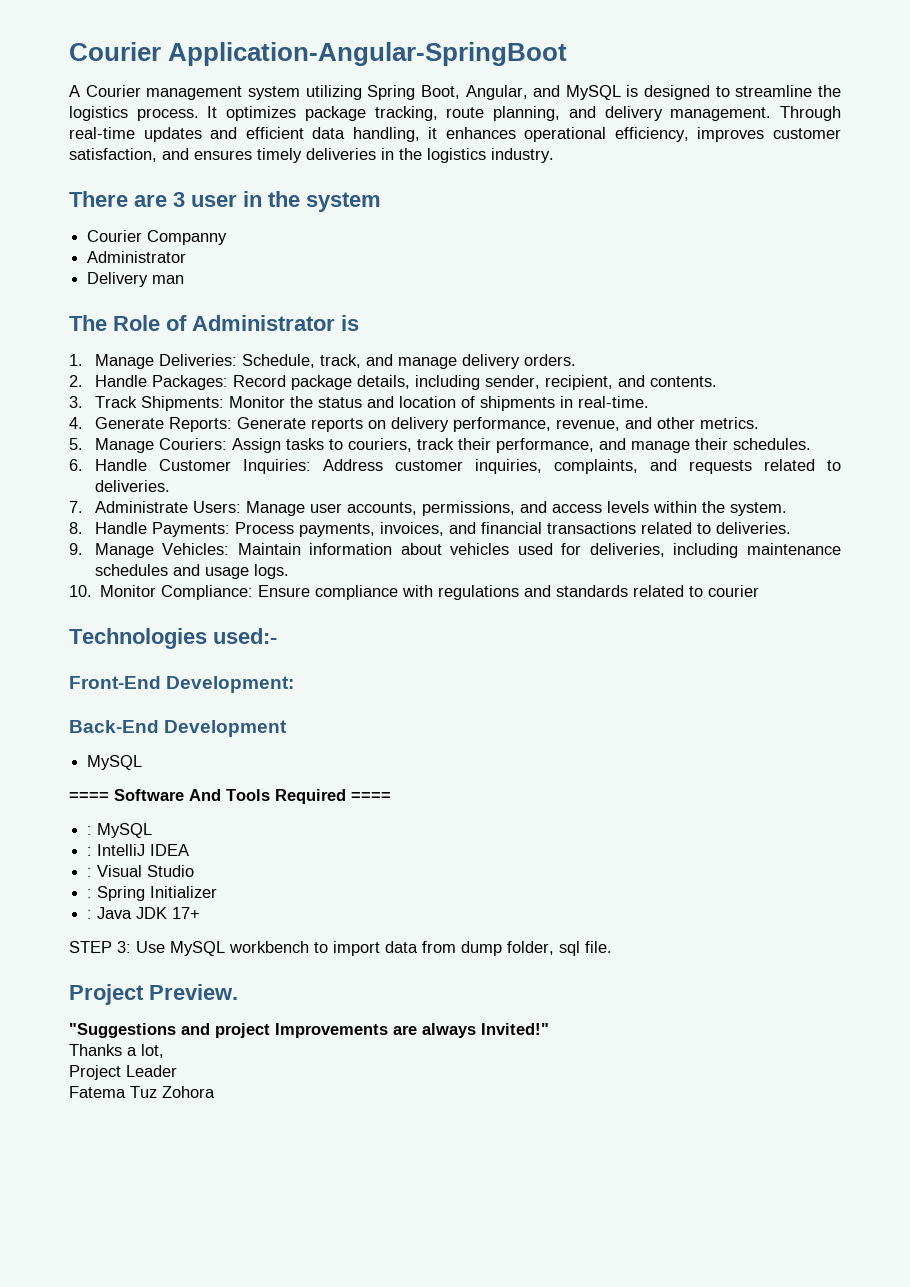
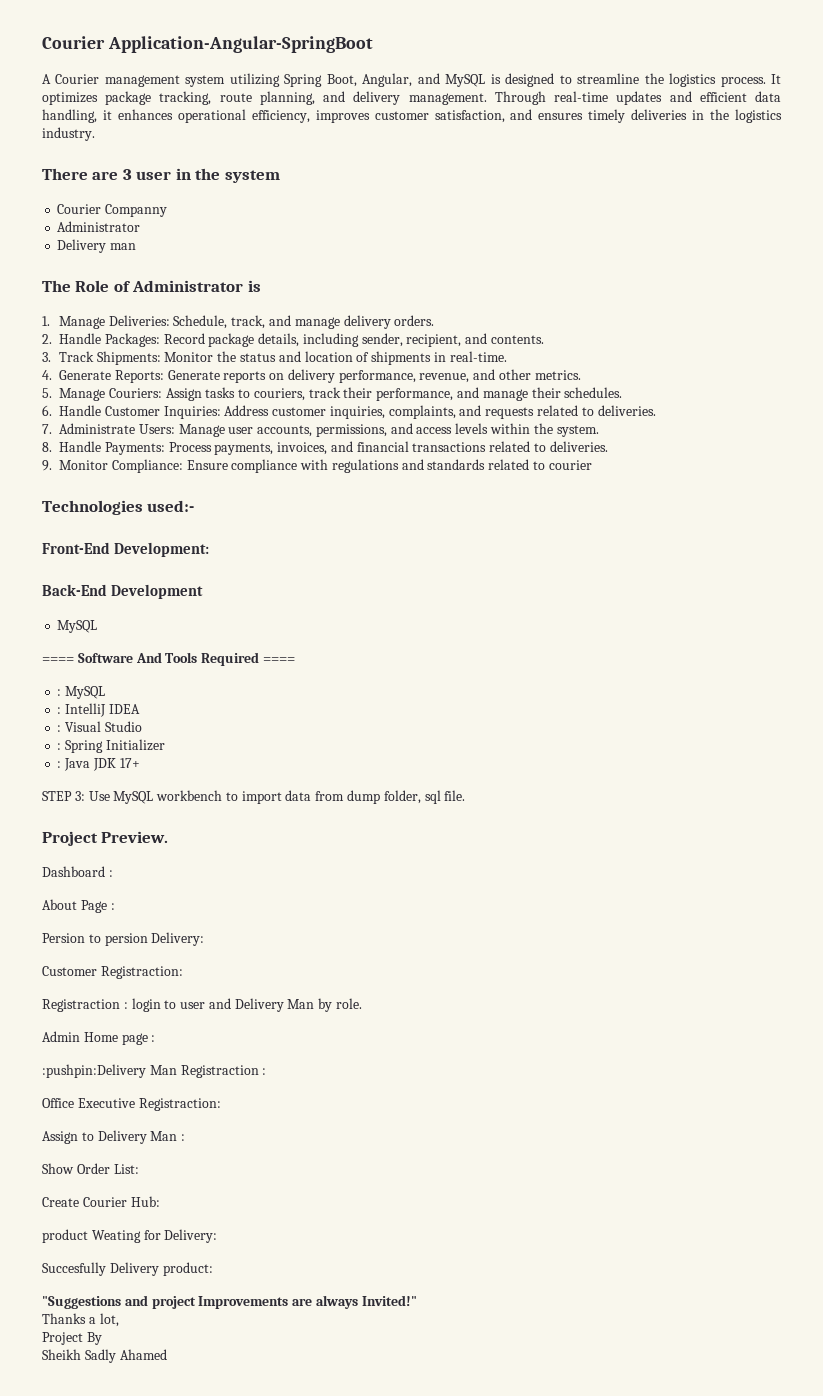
[94,543,841,558] [94,564,289,579] [69,585,92,597] Manage Vehicles: Maintain information about vehicles used for deliveries, including maintenance schedules and usage logs. // 10. -> (52, 465) none
(238, 992) none -> [42,866,113,877] [42,899,115,913] [42,932,205,946] [42,966,183,979] [42,998,363,1012] [42,1031,156,1045] [42,1064,267,1078] [42,1098,221,1111] [42,1130,186,1144] [42,1163,139,1174] [42,1196,160,1207] [42,1229,218,1243] [42,1262,213,1276] // Dashboard : // About Page : // Persion to persion Delivery: // Customer Registraction: // Registraction : login to user and Delivery Man by role. // Admin Home page : // :pushpin:Delivery Man Registraction : // Office Executive Registraction: // Assign to Delivery Man : // Show Order List: // Create Courier Hub: // product Weating for Delivery: // Succesfully Delivery product:
[126,1065,177,1077] [69,1086,215,1098] Leader // Fatema Tuz Zohora -> [86,1332,102,1345] [42,1349,167,1363] By // Sheikh Sadly Ahamed

